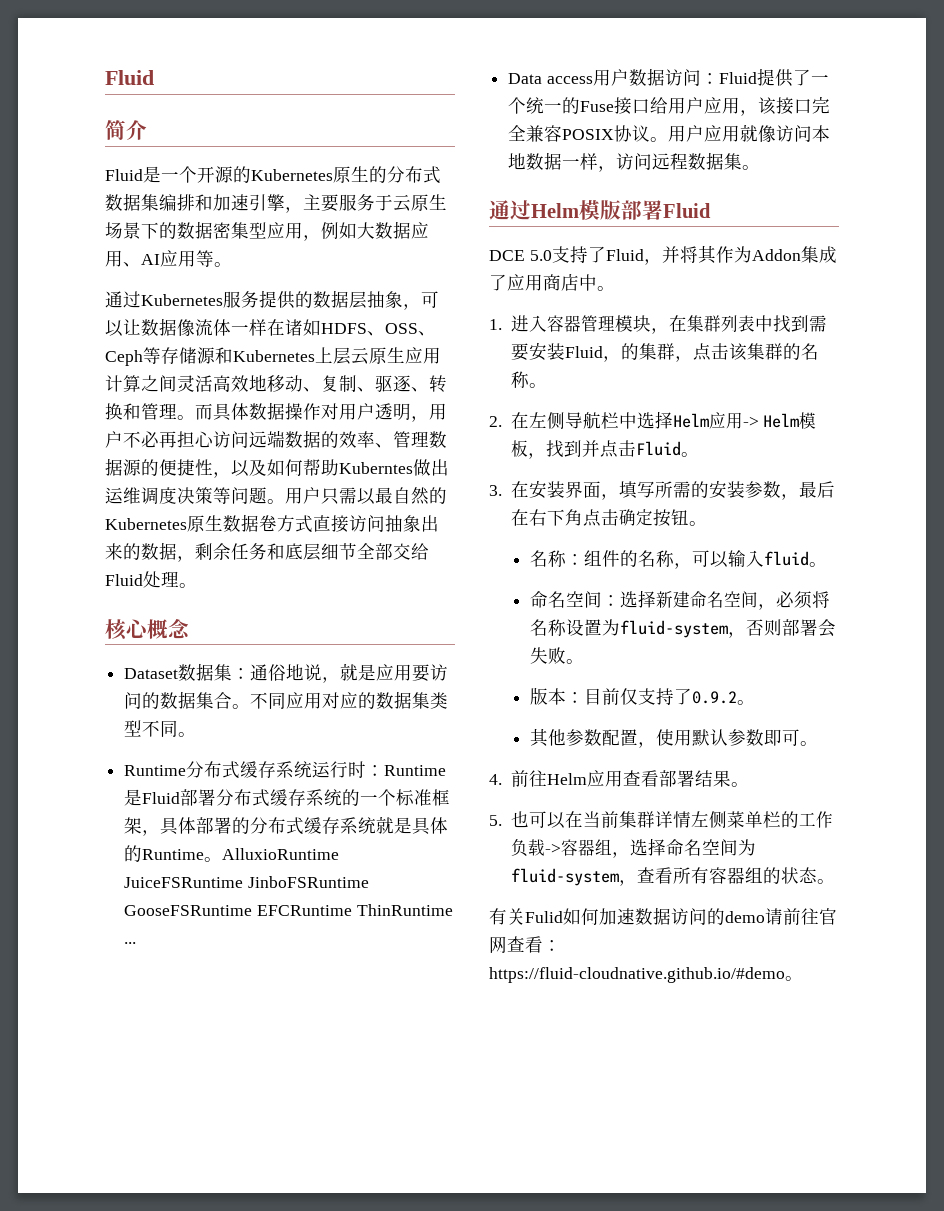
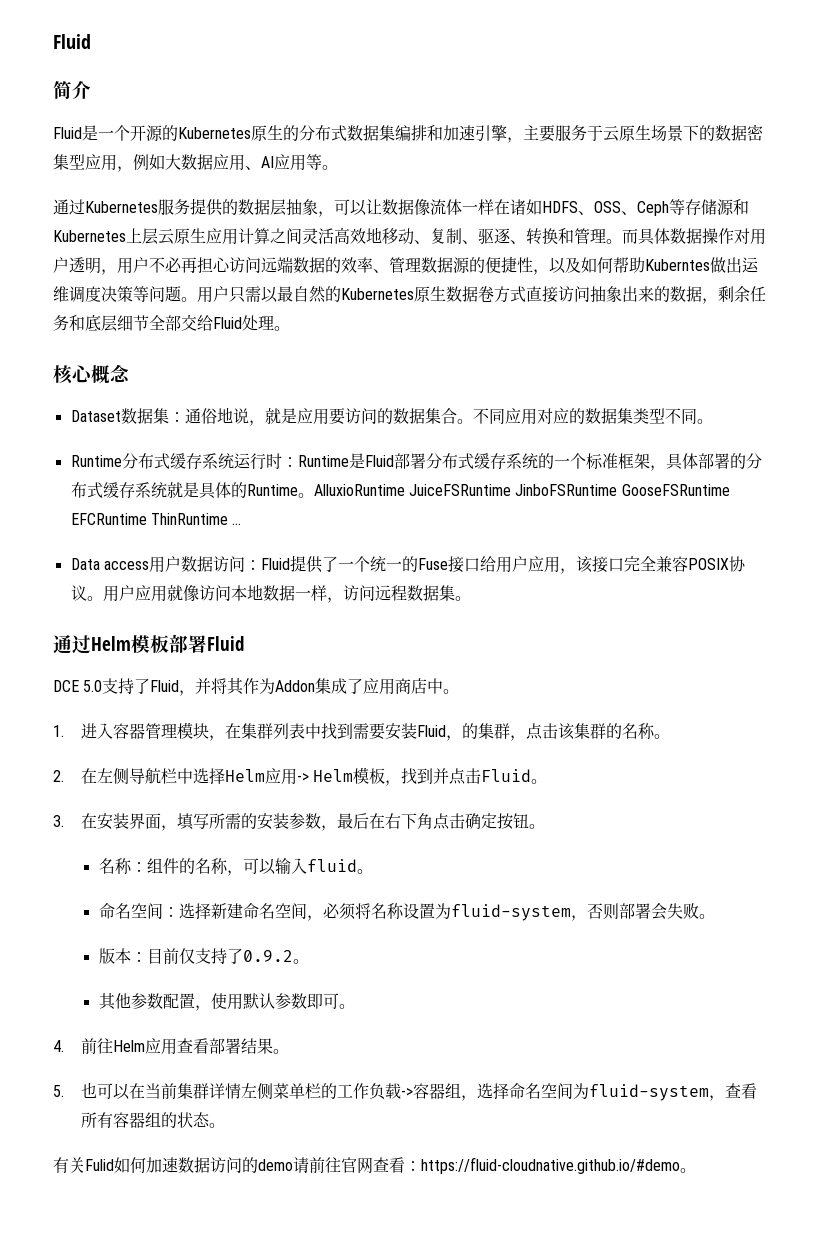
[600,200,621,220] 版 -> [150,635,169,653] 板

